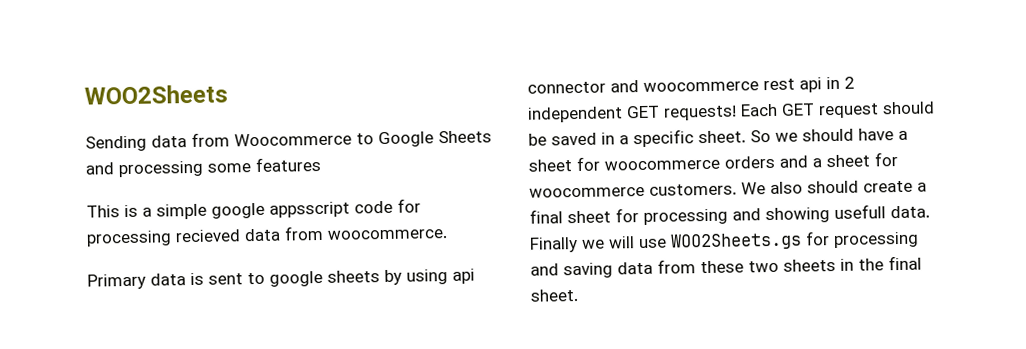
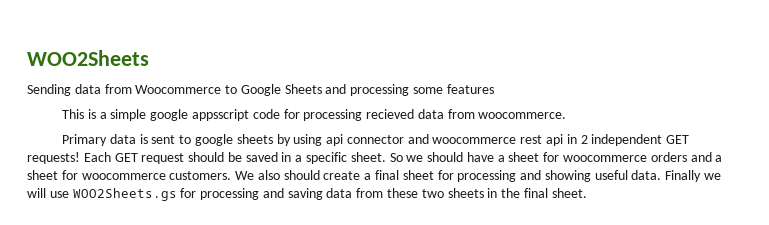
[834,204,886,220] usefull -> [594,170,628,180] useful

